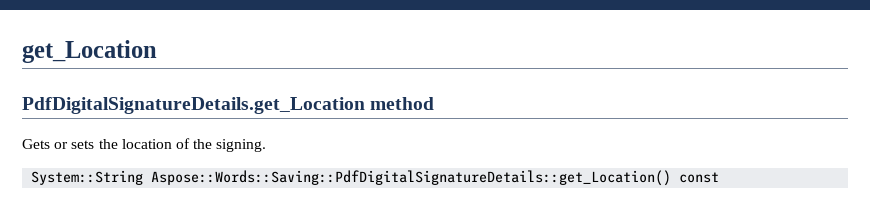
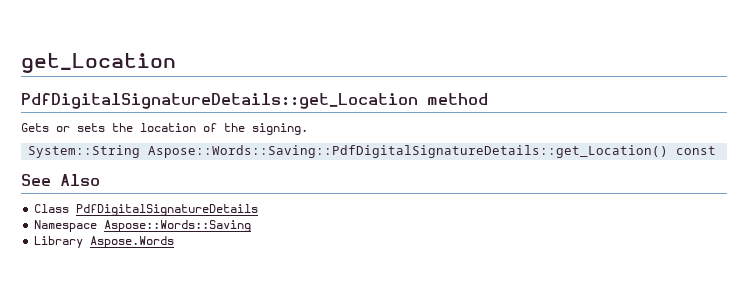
[22,97,365,114] PdfDigitalSignatureDetails.get_Location -> [21,93,418,109] PdfDigitalSignatureDetails::get_Location
(720, 177) none -> [21,174,100,186] [34,204,259,216] [34,220,252,232] [34,236,175,248] // See Also // Class PdfDigitalSignatureDetails // Namespace Aspose::Words::Saving // Library Aspose.Words

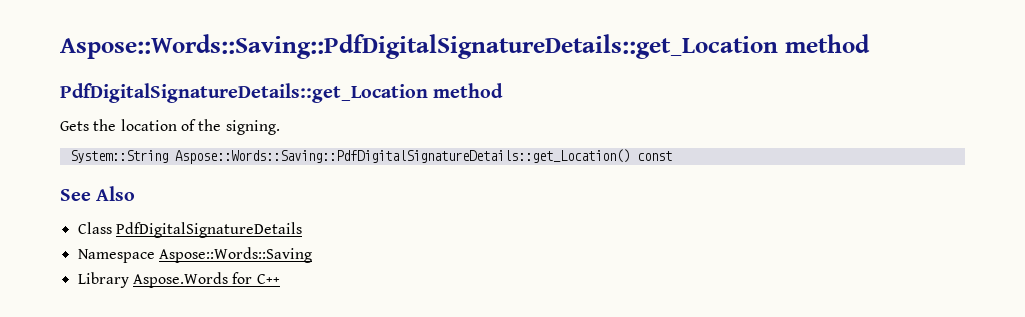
[21,53,176,73] get_Location -> [60,34,870,59] Aspose::Words::Saving::PdfDigitalSignatureDetails::get_Location method
[56,123,105,132] or sets -> (89, 126) none
(175, 242) none -> [232,272,280,284] for C++

